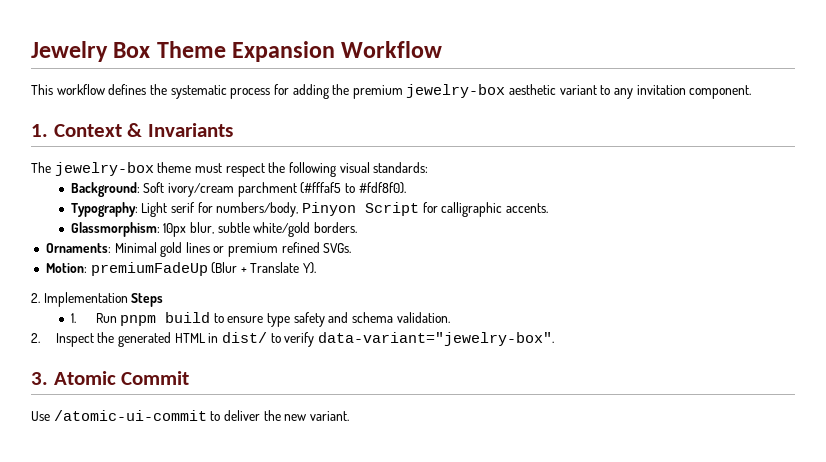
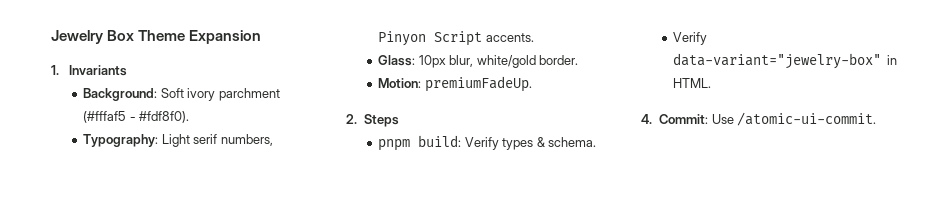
[341,41,443,58] [31,84,752,99] [31,123,233,137] [31,162,429,177] Workflow // This workflow defines the systematic process for adding the premium jewelry-box aesthetic variant to any invitation component. // 1. Context & Invariants // The jewelry-box theme must respect the following visual standards: -> [51,65,128,76] // 1. Invariants
[167,183,234,197] ivory/cream -> [187,88,216,101] ivory
[344,183,355,193] to -> [129,116,136,121] -
[197,202,503,217] for numbers/body, Pinyon Script for calligraphic -> [220,134,273,146] [378,31,483,46] numbers, Pinyon Script
[70,222,160,237] Glassmorphism: -> [378,55,416,66] Glass:
[217,222,357,237] [45,242,352,257] [45,262,317,276] [31,292,128,307] subtle white/gold borders. // Ornaments: Minimal gold lines or premium refined SVGs. // Motion: premiumFadeUp (Blur + Translate Y). // 2. Implementation -> [476,55,579,68] [378,76,532,92] [346,114,357,124] white/gold border. // Motion: premiumFadeUp. // 2.
[70,312,450,327] [31,332,554,347] [31,371,190,385] [31,410,349,421] 1. Run pnpm build to ensure type safety and schema validation. // 2. Inspect the generated HTML in dist/ to verify data-variant="jewelry-box". // 3. Atomic Commit // Use /atomic-ui-commit to deliver the new variant. -> [378,135,597,151] [673,32,708,45] [673,53,897,69] [673,78,712,88] [641,112,877,126] pnpm build: Verify types & schema. // Verify data-variant="jewelry-box" in HTML. // 4. Commit: Use /atomic-ui-commit.

